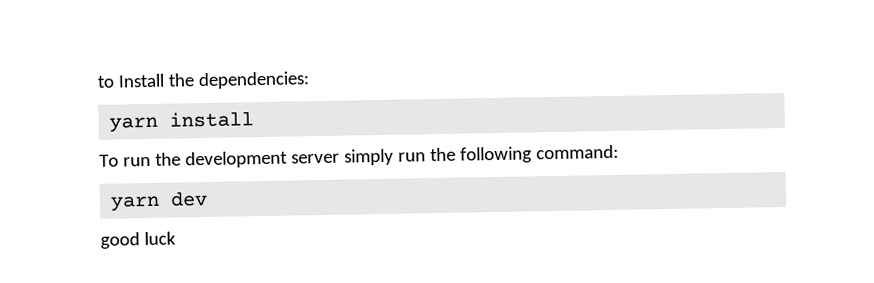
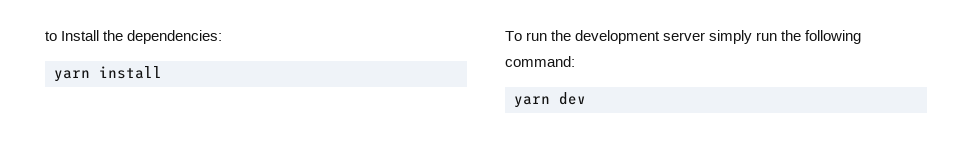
[100,231,176,249] // good luck -> (586, 98) none

